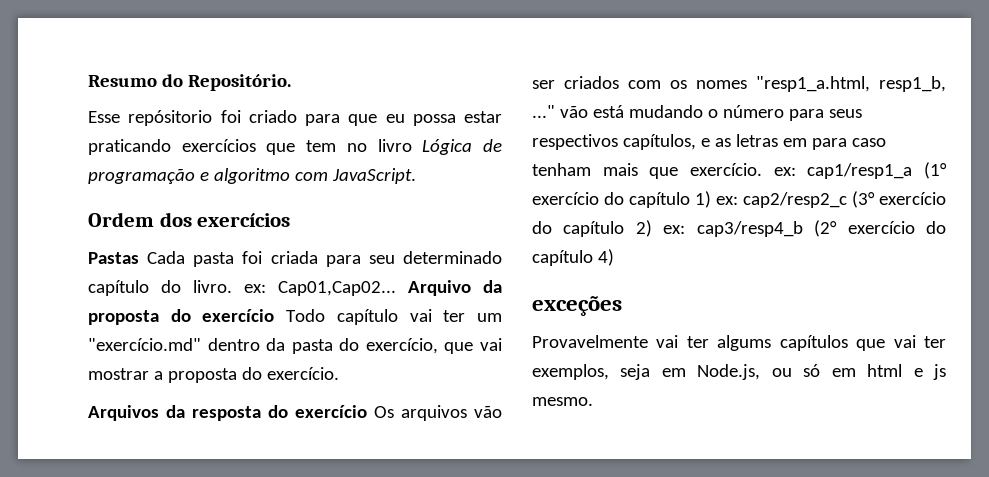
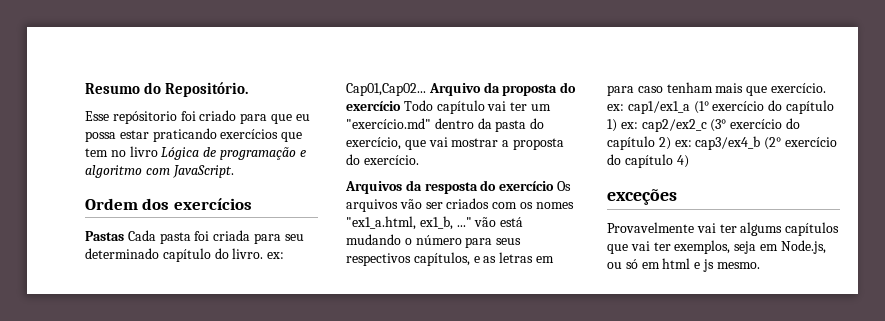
[756,76,946,92] "resp1_a.html, resp1_b, -> [346,216,453,230] "ex1_a.html, ex1_b,
[807,163,913,179] cap1/resp1_a -> [627,101,690,114] cap1/ex1_a
[743,192,847,208] cap2/resp2_c -> [641,119,707,132] cap2/ex2_c
[696,221,803,237] cap3/resp4_b -> [695,136,761,150] cap3/ex4_b

